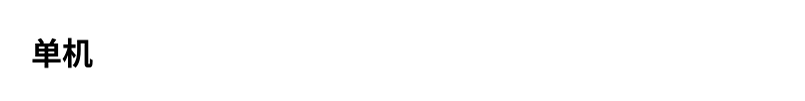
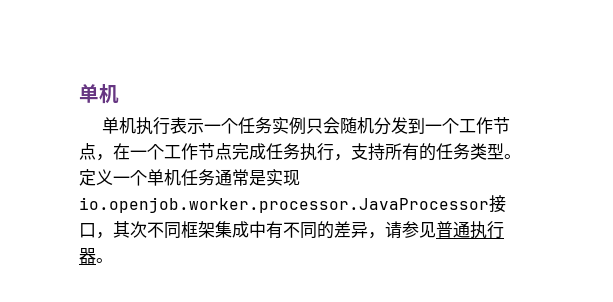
[30,37,94,69] 单机 -> [79,84,119,104] [102,117,511,135] [79,143,521,161] [79,169,300,186] [79,195,506,213] [79,221,504,239] [79,248,113,264] 单机 // 单机执行表示一个任务实例只会随机分发到一个工作节点，在一个工作节点完成任务执行，支持所有的任务类型。定义一个单机任务通常是实现io.openjob.worker.processor.JavaProcessor接口，其次不同框架集成中有不同的差异，请参见普通执行器。

